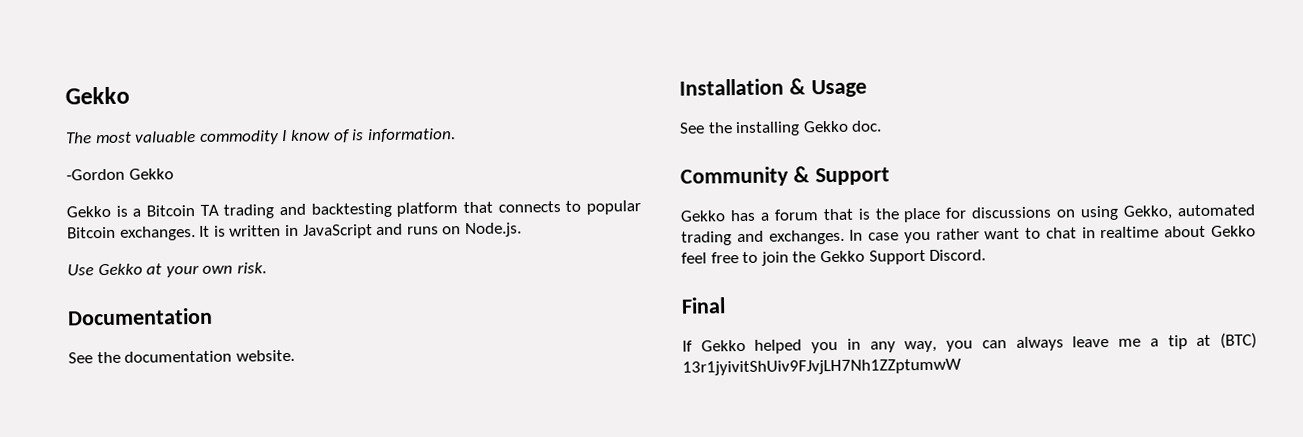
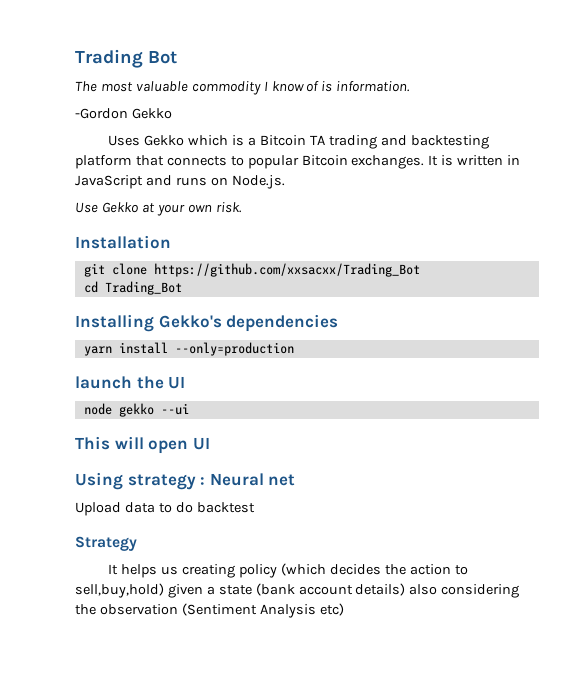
[65,86,130,105] Gekko -> [75,49,177,68] Trading Bot
[66,205,111,218] Gekko -> [108,135,229,146] Uses Gekko which
[67,307,213,326] [68,349,295,364] [679,78,867,98] [679,120,883,137] [680,166,890,187] [680,204,1256,223] [681,225,1256,246] [681,249,987,266] [681,297,726,314] [682,332,1257,354] [682,358,962,376] Documentation // See the documentation website. // Installation & Usage // See the installing Gekko doc. // Community & Support // Gekko has a forum that is the place for discussions on using Gekko, automated trading and exchanges. In case you rather want to chat in realtime about Gekko feel free to join the Gekko Support Discord. // Final // If Gekko helped you in any way, you can always leave me a tip at (BTC) 13r1jyivitShUiv9FJvjLH7Nh1ZZptumwW -> [75,235,171,249] [83,263,420,277] [83,281,182,295] [75,314,339,332] [83,342,294,356] [75,376,186,389] [83,403,189,417] [75,436,210,454] [75,472,296,490] [75,502,255,516] [75,536,137,551] [108,563,468,578] [75,583,520,598] [75,603,344,618] Installation // git clone https://github.com/xxsacxx/Trading_Bot // cd Trading_Bot // Installing Gekko's dependencies // yarn install --only=production // launch the UI // node gekko --ui // This will open UI // Using strategy : Neural net // Upload data to do backtest // Strategy // It helps us creating policy (which decides the action to sell,buy,hold) given a state (bank account details) also considering the observation (Sentiment Analysis etc)

